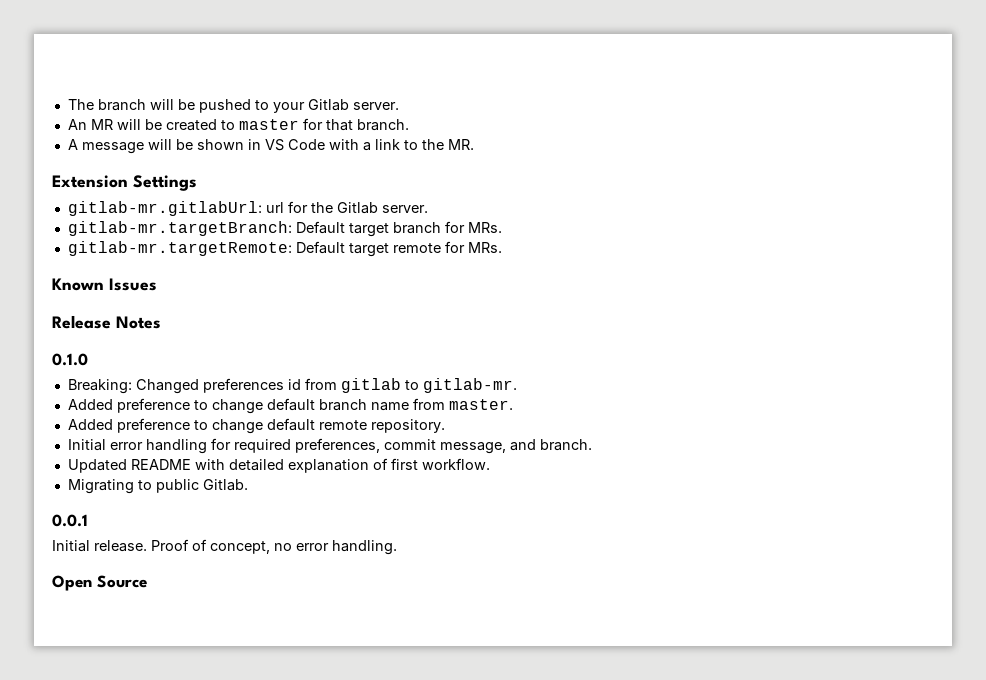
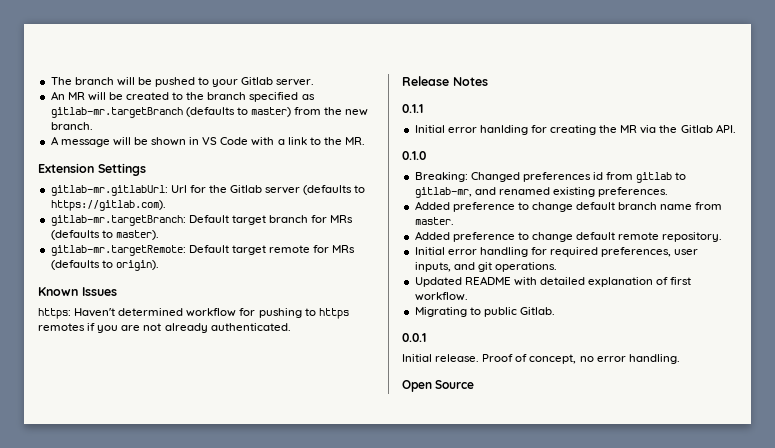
[238,118,353,131] master for that -> [186,92,315,102] [50,107,369,118] the branch specified as gitlab-mr.targetBranch (defaults to master) from the new
[265,202,284,213] url -> [170,185,187,193] Url
[381,205,428,213] server. -> [265,185,366,195] [50,200,166,211] server (defaults to https://gitlab.com).
[467,222,502,233] MRs. -> [330,215,354,223] [50,230,159,240] MRs (defaults to master).
[467,242,502,253] [52,278,157,291] [52,315,161,329] MRs. // Known Issues // Release Notes -> [332,245,356,253] [50,260,159,271] [38,287,117,296] [38,308,349,319] [38,323,291,333] [402,76,488,86] [402,104,423,113] [414,124,736,135] MRs (defaults to origin). // Known Issues // https: Haven't determined workflow for pushing to https remotes if you are not already authenticated. // Release Notes // 0.1.1 // Initial error hanlding for creating the MR via the Gitlab API.
[422,378,517,393] gitlab-mr. -> [414,187,669,198] gitlab-mr, and renamed existing preferences.
[383,439,592,454] commit message, and branch. -> [674,249,699,255] [414,262,557,272] user inputs, and git operations.

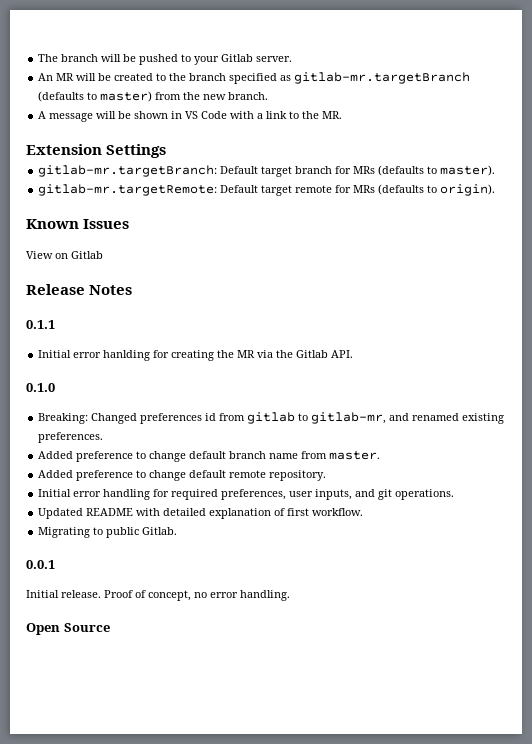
[50,185,366,196] [50,200,166,211] // gitlab-mr.gitlabUrl: Url for the Gitlab server (defaults to https://gitlab.com). -> (167, 151) none
[38,308,349,319] [38,323,291,333] https: Haven't determined workflow for pushing to https remotes if you are not already authenticated. -> [26,251,103,259] View on Gitlab

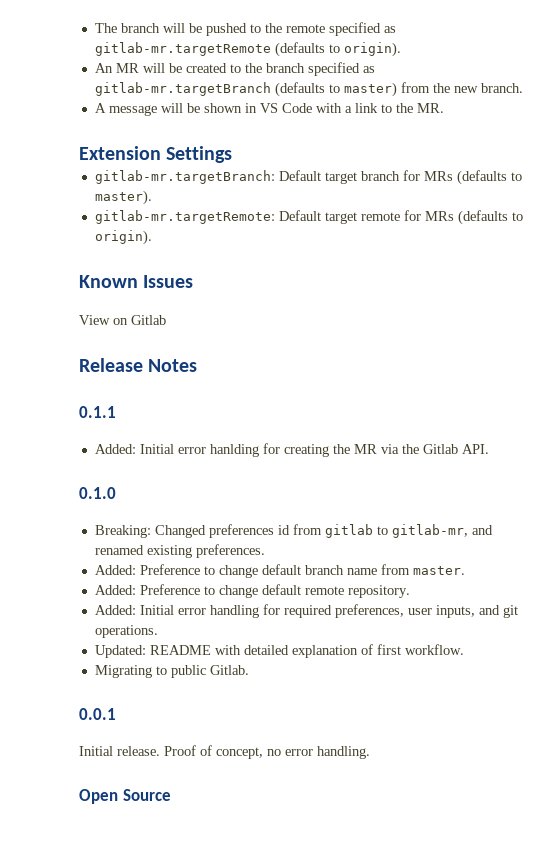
[194,54,293,65] your Gitlab server. -> [264,22,396,36] [94,42,401,57] the remote specified as gitlab-mr.targetRemote (defaults to origin).
(55, 324) none -> [94,444,136,454] Added:
[38,451,134,462] Added preference -> [94,564,200,575] Added: Preference
[38,470,134,481] Added preference -> [94,584,200,595] Added: Preference
(327, 475) none -> [94,605,136,615] Added:
[38,508,84,519] Updated -> [94,645,146,658] Updated:

